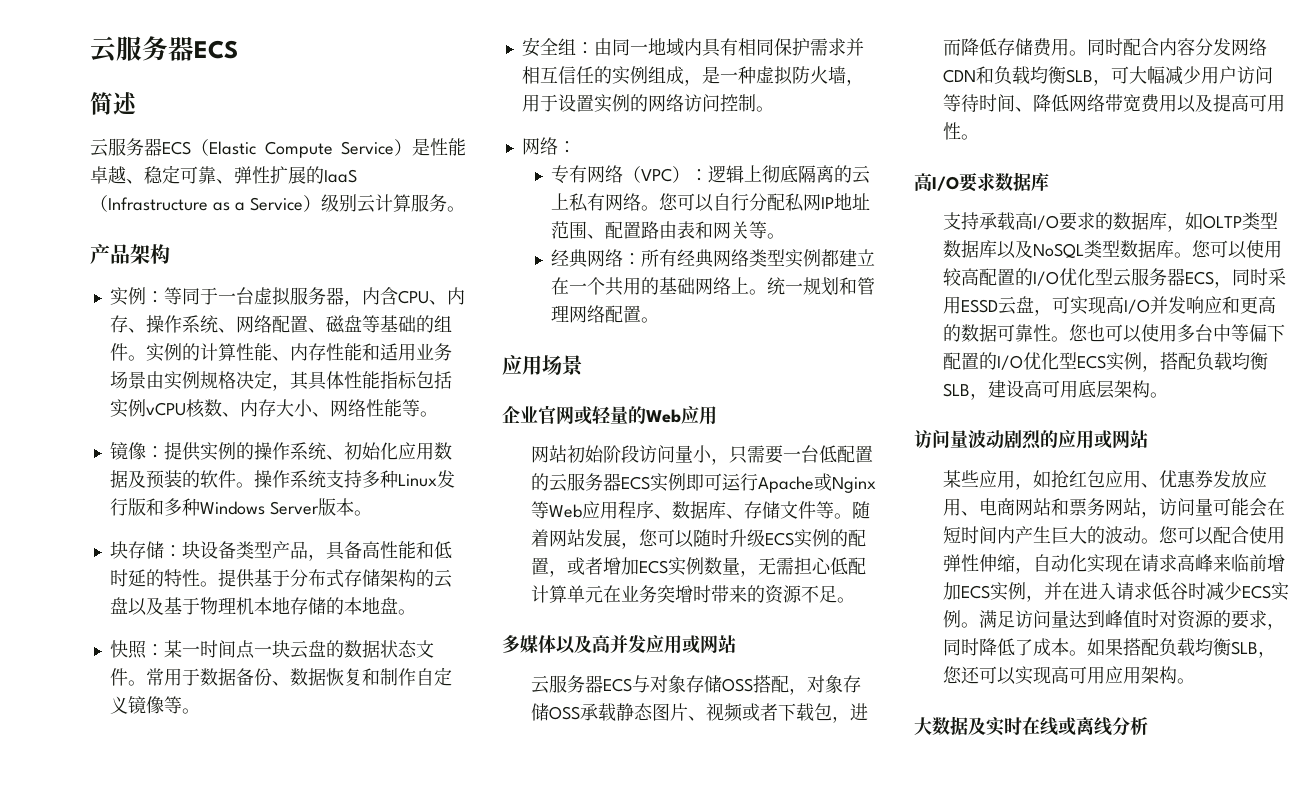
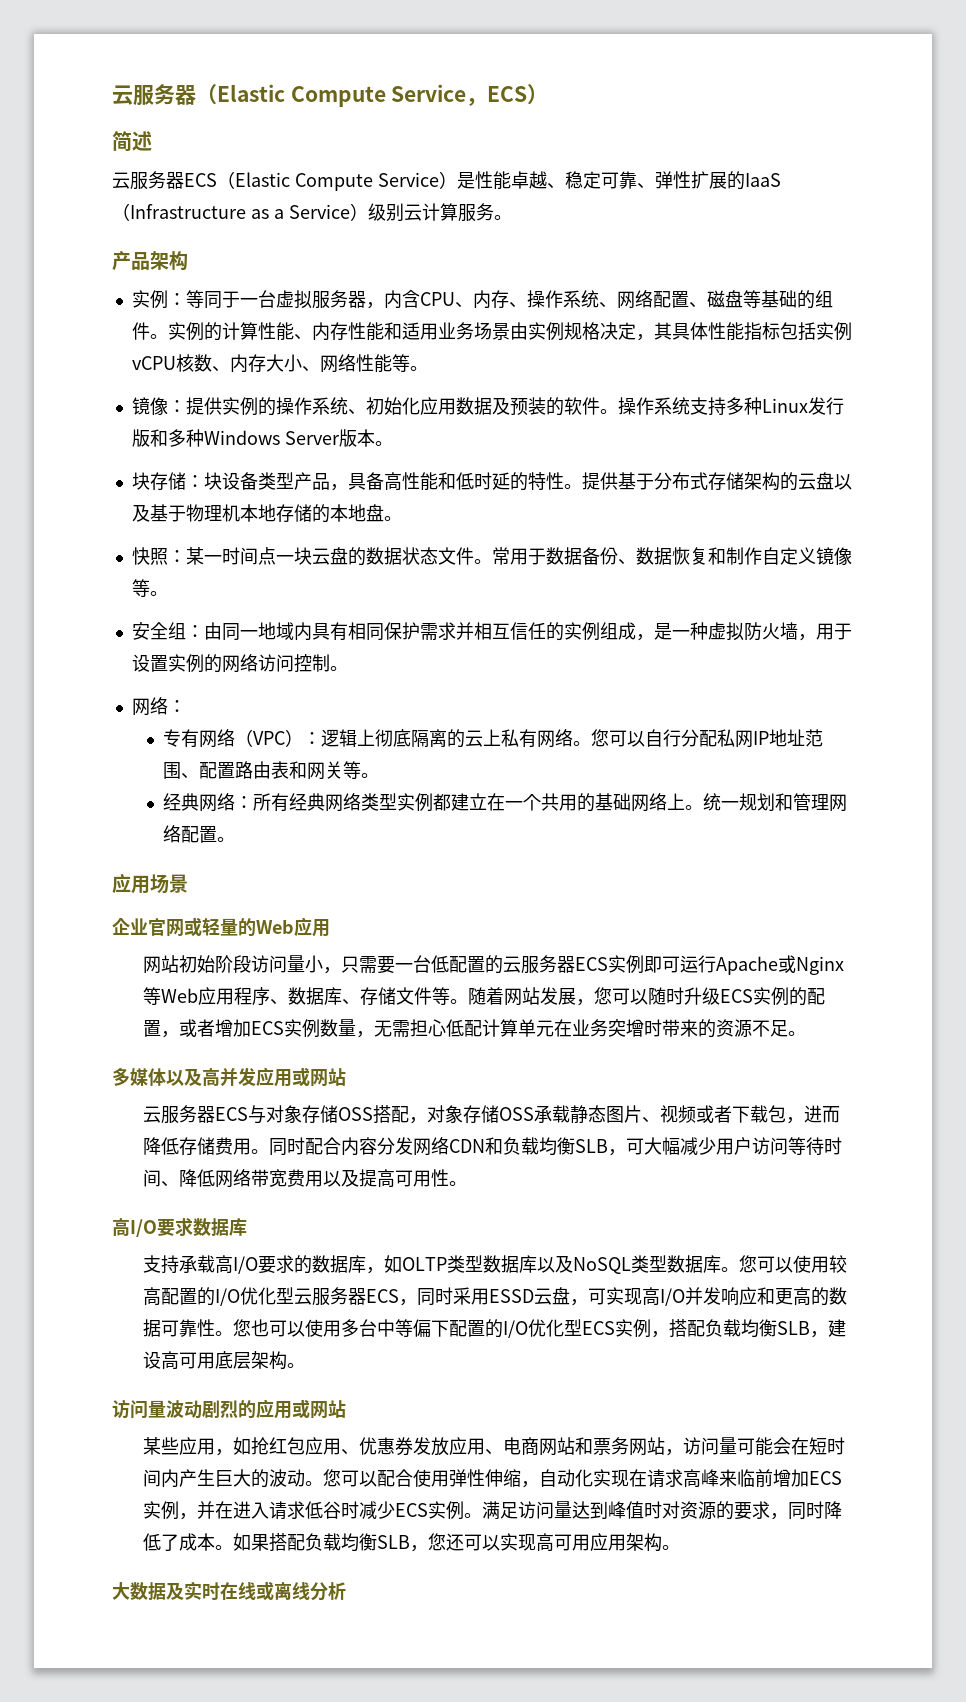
[90,36,238,63] 云服务器ECS -> [112,84,549,107] 云服务器（Elastic Compute Service，ECS）

